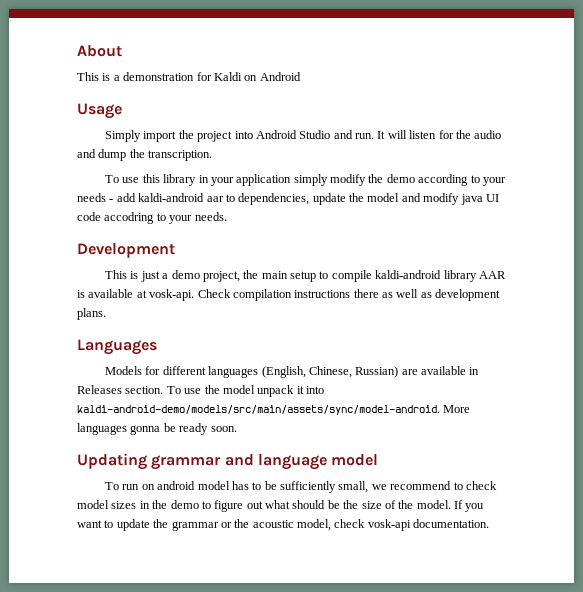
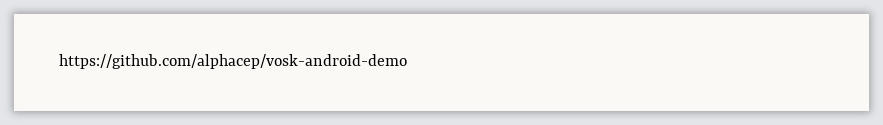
[77,45,122,57] [77,72,301,81] [77,103,122,119] [105,130,502,142] [77,149,213,161] [105,174,506,186] [77,193,499,205] [77,212,227,224] [77,243,175,258] [105,270,506,282] [77,289,501,301] [77,308,106,320] [77,339,157,355] [105,366,480,378] [77,385,324,397] [77,405,471,415] [77,423,237,435] [77,453,379,470] [105,481,497,493] [77,500,485,512] [77,519,490,531] About // This is a demonstration for Kaldi on Android // Usage // Simply import the project into Android Studio and run. It will listen for the audio and dump the transcription. // To use this library in your application simply modify the demo according to your needs - add kaldi-android aar to dependencies, update the model and modify java UI code accodring to your needs. // Development // This is just a demo project, the main setup to compile kaldi-android library AAR is available at vosk-api. Check compilation instructions there as well as development plans. // Languages // Models for different languages (English, Chinese, Russian) are available in Releases section. To use the model unpack it into kaldi-android-demo/models/src/main/assets/sync/model-android. More languages gonna be ready soon. // Updating grammar and language model // To run on android model has to be sufficiently small, we recommend to check model sizes in the demo to figure out what should be the size of the model. If you want to update the grammar or the acoustic model, check vosk-api documentation. -> [59,54,407,69] https://github.com/alphacep/vosk-android-demo

